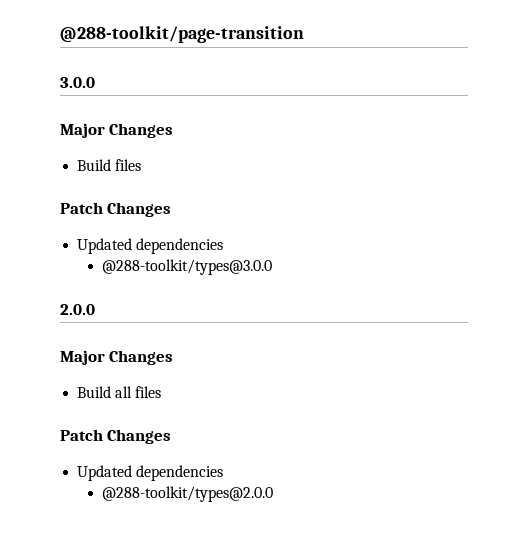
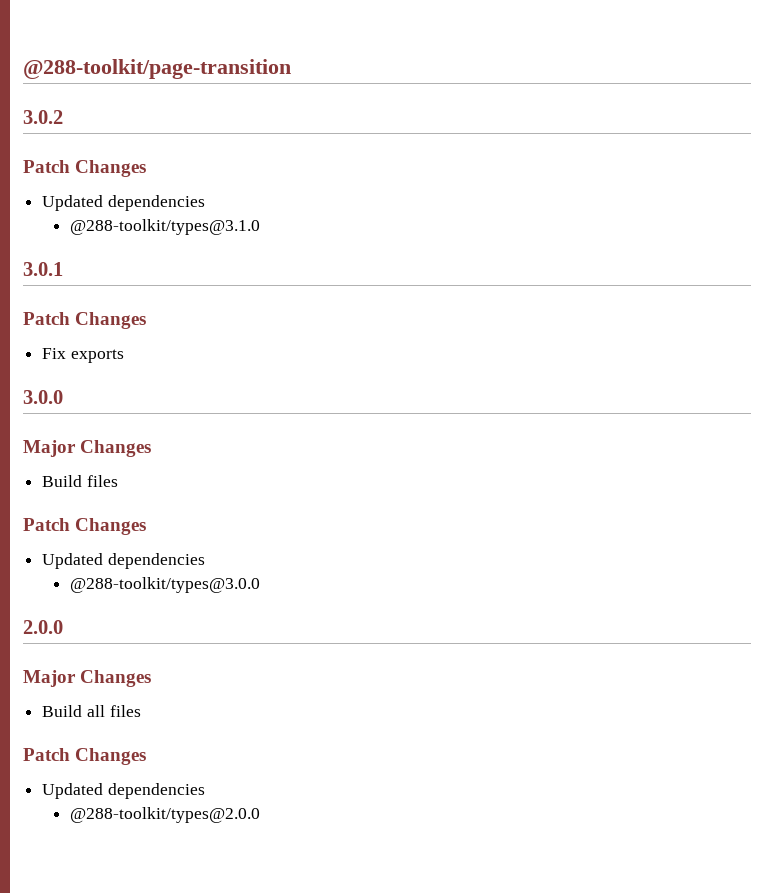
(304, 34) none -> [23,110,63,124] [23,160,147,177] [42,195,205,211] [69,219,260,235] [23,262,63,276] [23,312,147,329] [42,348,124,363] // 3.0.2 // Patch Changes // Updated dependencies // @288-toolkit/types@3.1.0 // 3.0.1 // Patch Changes // Fix exports

